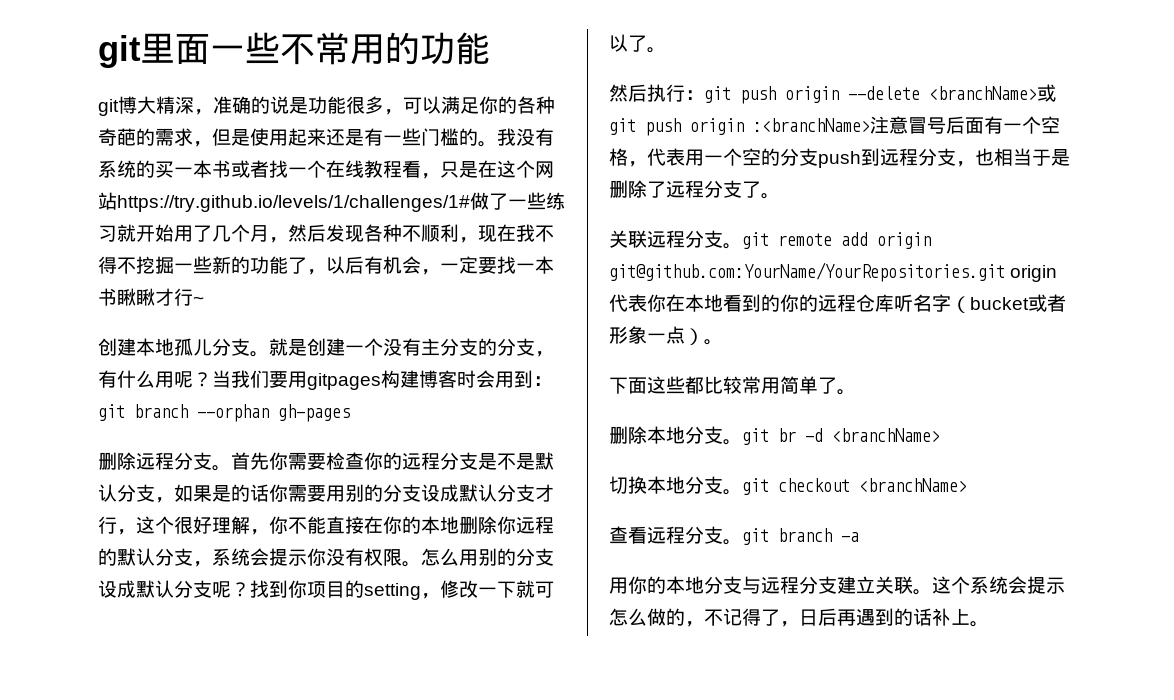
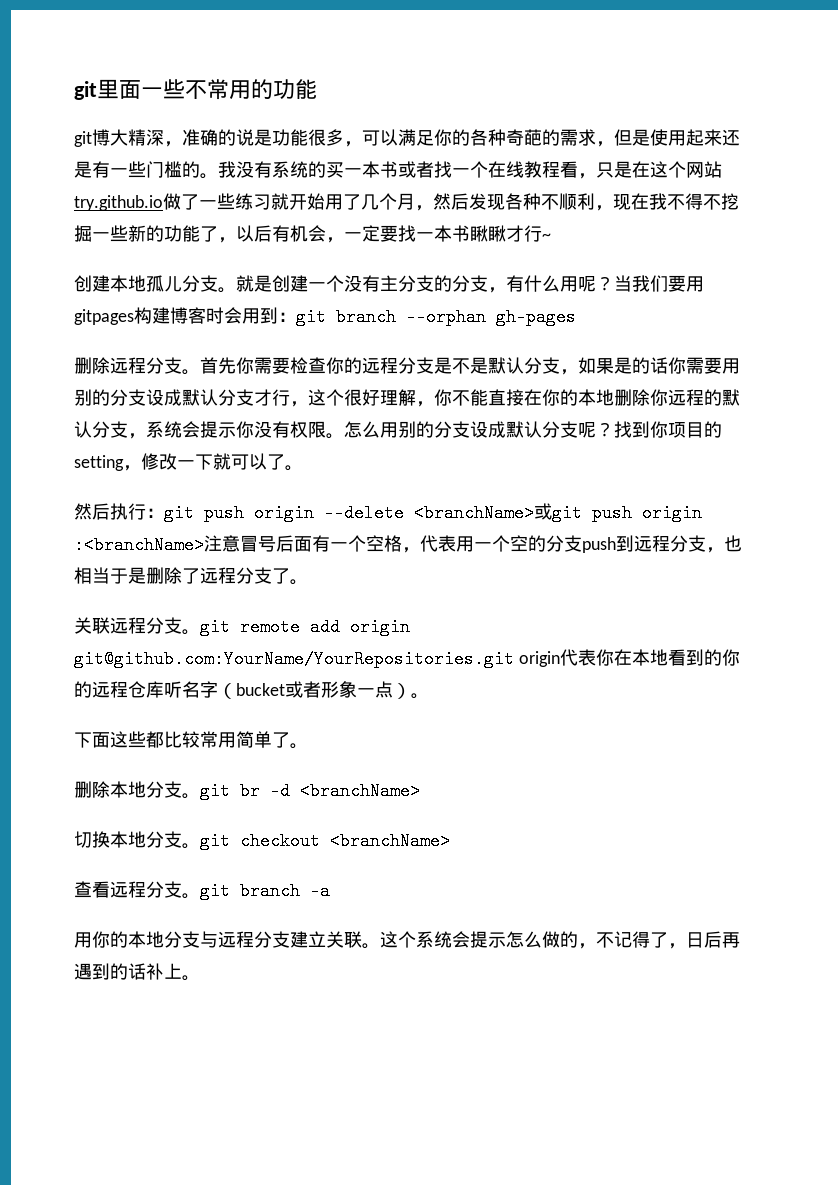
[117,195,470,212] https://try.github.io/levels/1/challenges/1# -> [74,195,163,211] try.github.io

